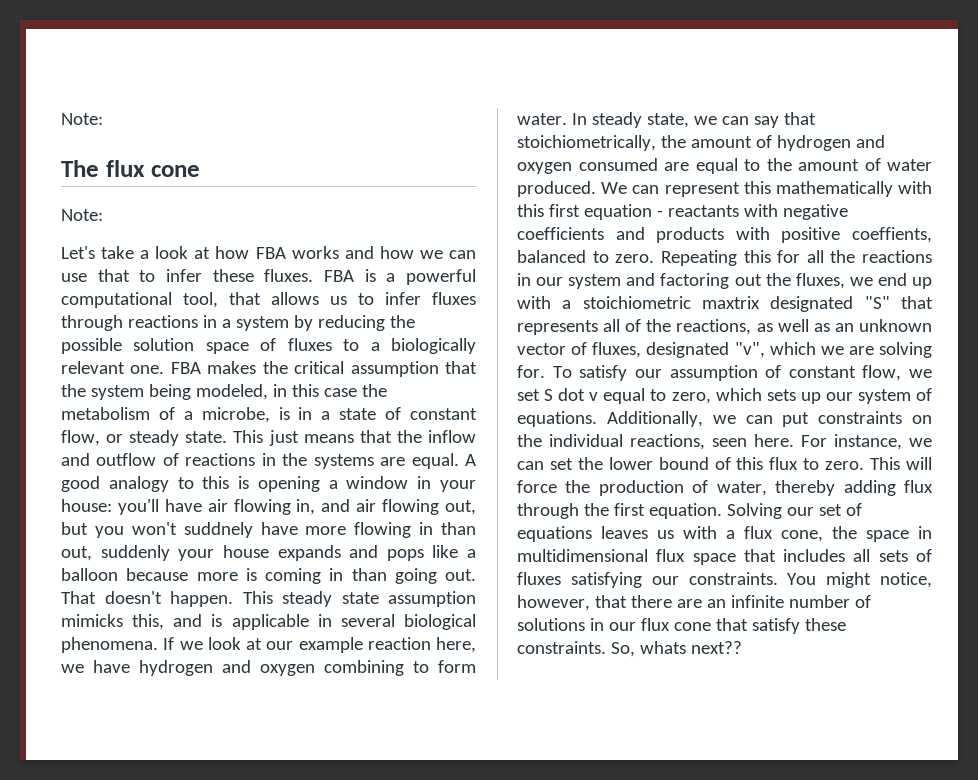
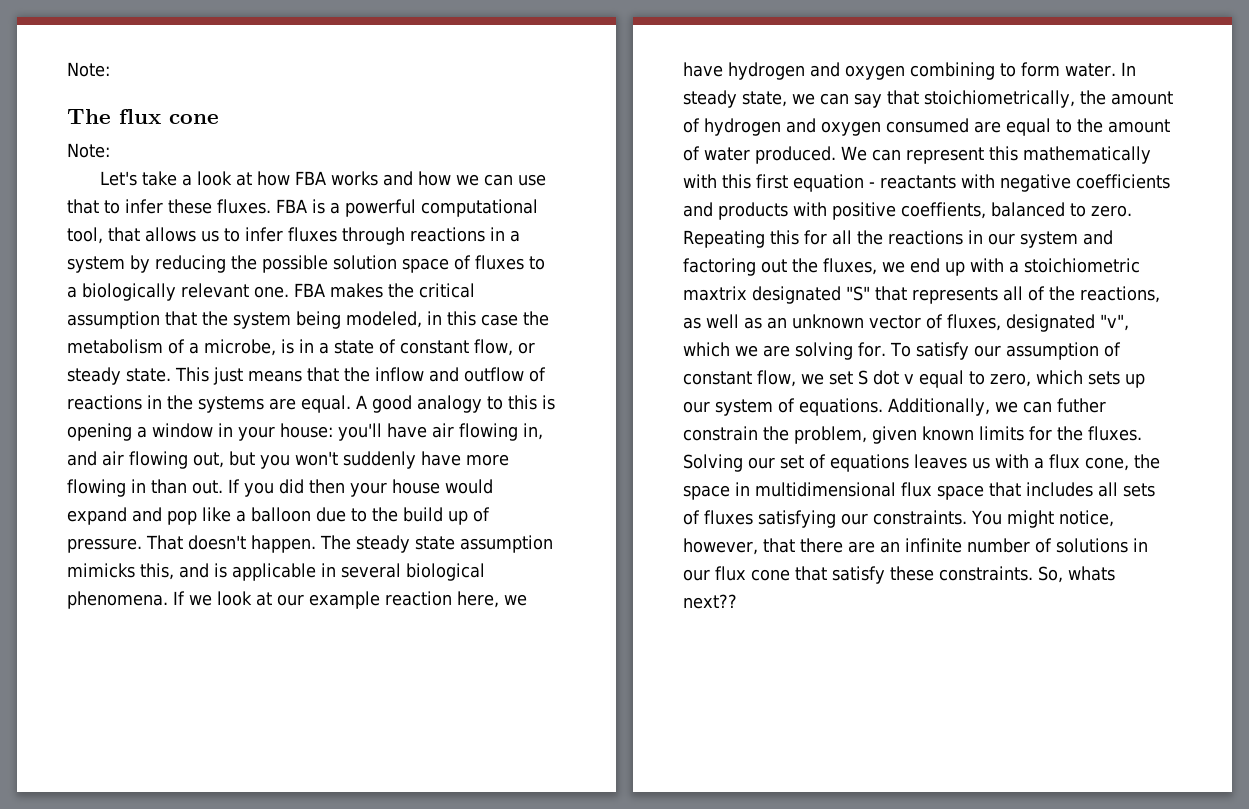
[183,522,253,538] suddnely -> [343,451,416,469] suddenly
[61,545,476,561] [61,568,476,584] out, suddenly your house expands and pops like a balloon because more is coming in than going out. -> [192,479,493,497] [67,507,490,525] [67,538,142,553] out. If you did then your house would expand and pop like a balloon due to the build up of pressure.
[242,591,273,604] This -> [320,535,351,550] The
[782,411,932,427] [517,434,932,450] [517,457,933,470] [517,480,933,496] [517,503,722,519] put constraints on the individual reactions, seen here. For instance, we can set the lower bound of this flux to zero. This will force the production of water, thereby adding flux through the first equation. -> [1057,398,1106,413] [683,426,1142,444] futher constrain the problem, given known limits for the fluxes.

